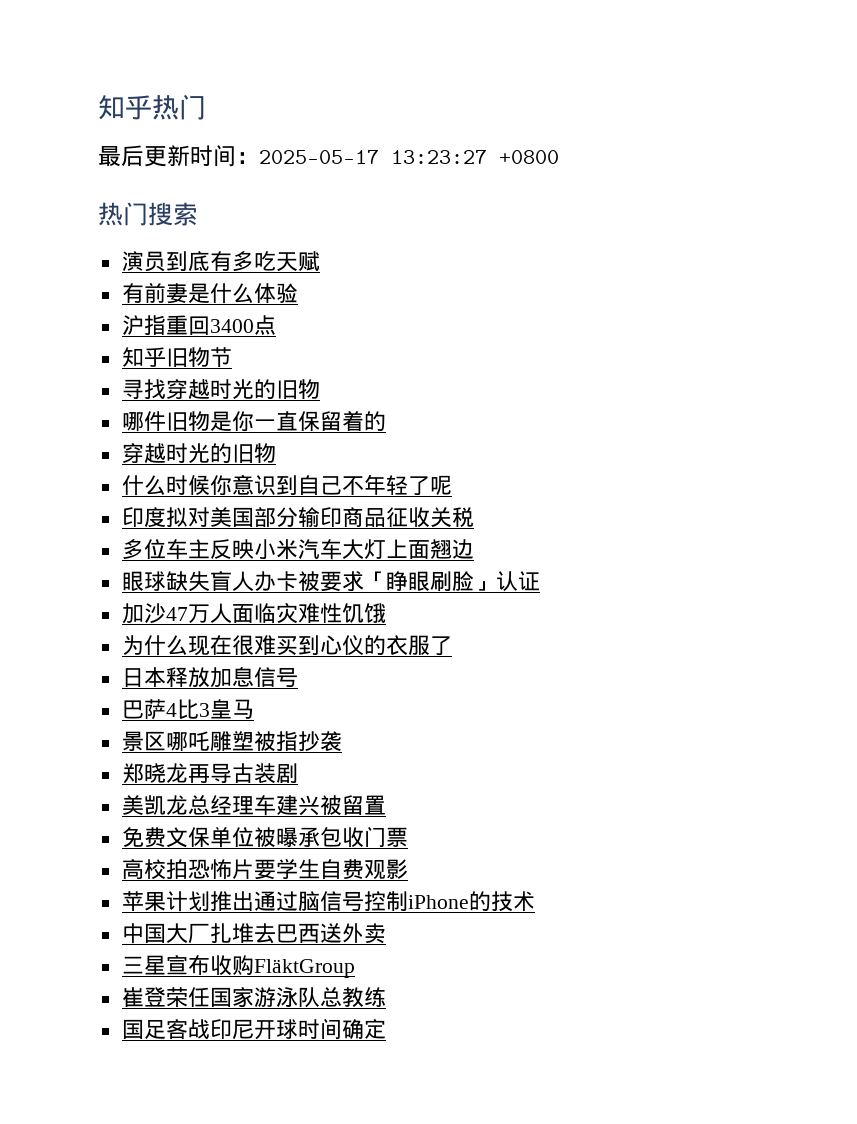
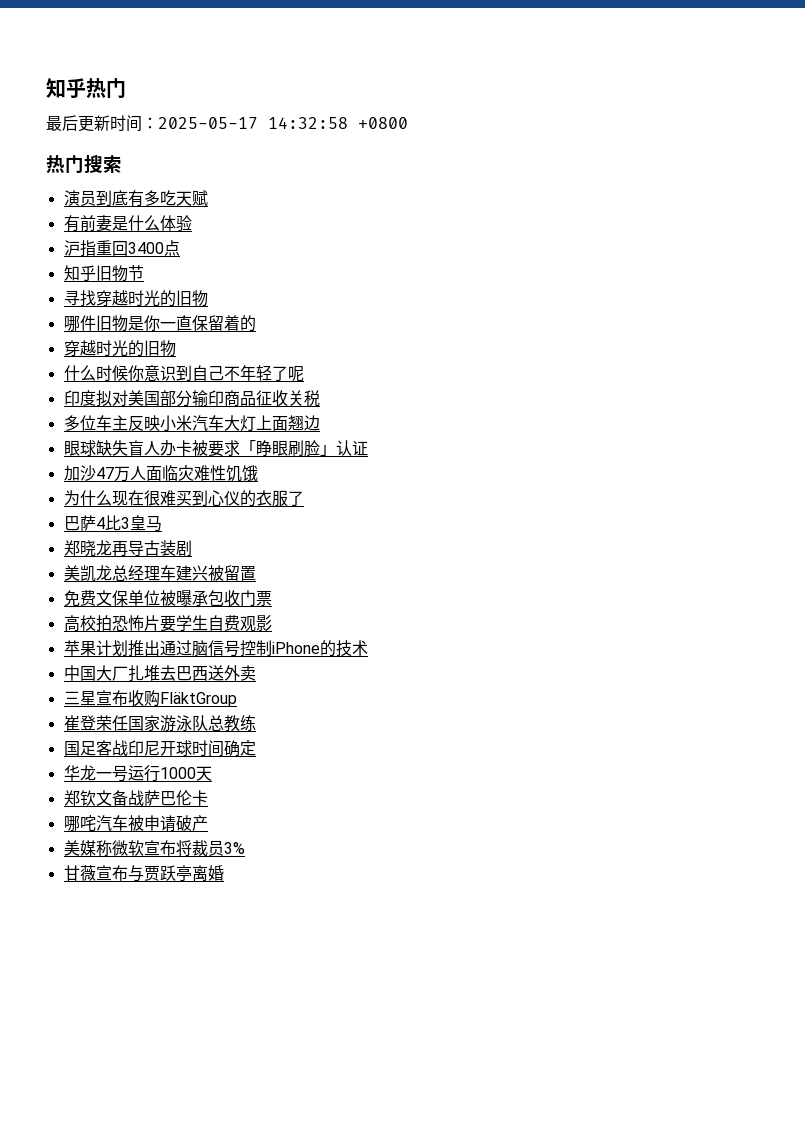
[391,150,487,164] 13:23:27 -> [268,117,348,129] 14:32:58
[121,666,298,688] // 日本释放加息信号 -> (304, 498) none
[121,731,342,752] // 景区哪吒雕塑被指抄袭 -> (162, 523) none
(386, 1029) none -> [63,765,212,782] [63,790,208,807] [63,815,208,832] [63,840,245,856] [63,865,224,882] // 华龙一号运行1000天 // 郑钦文备战萨巴伦卡 // 哪咤汽车被申请破产 // 美媒称微软宣布将裁员3% // 甘薇宣布与贾跃亭离婚

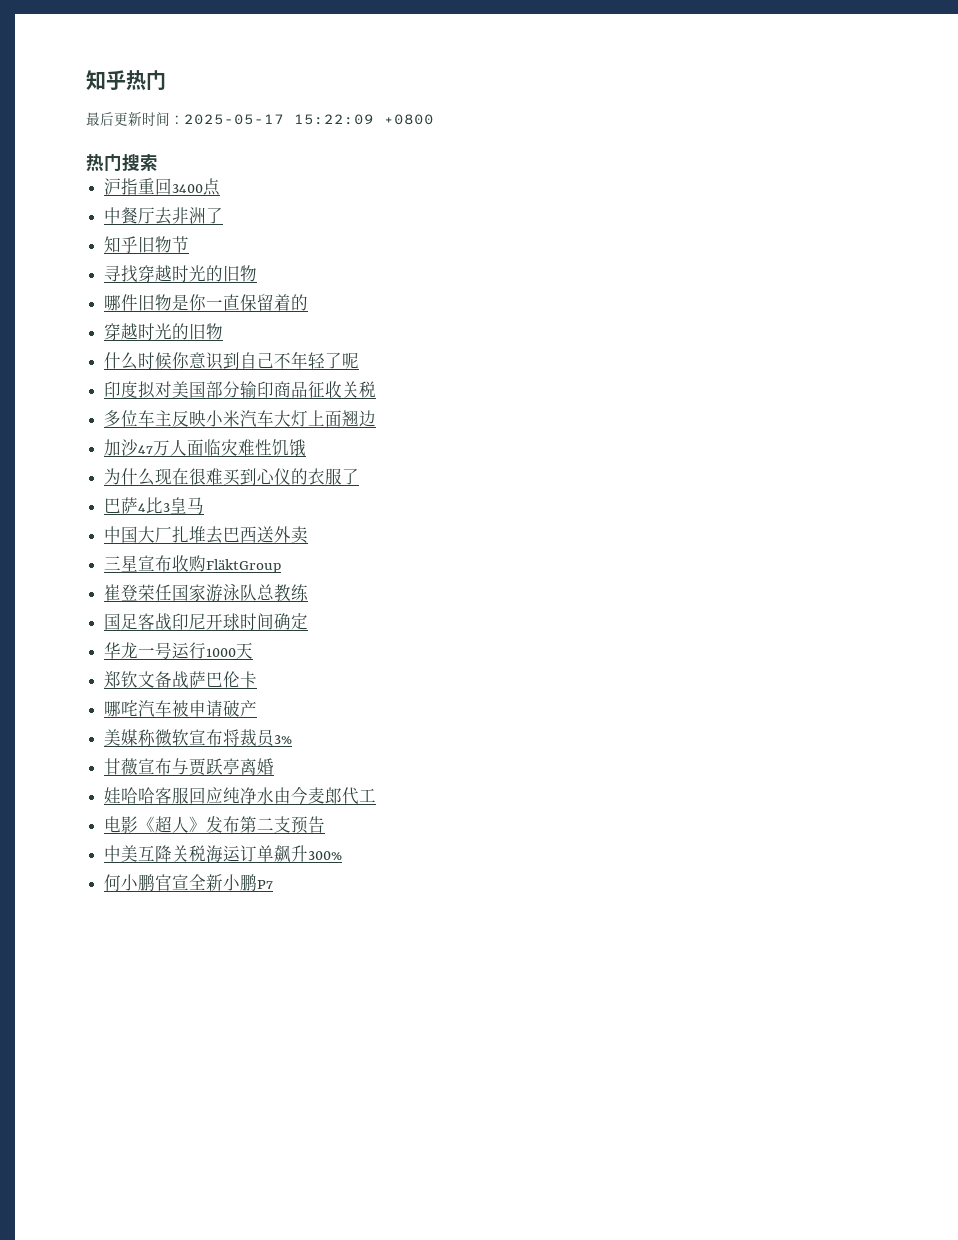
[268,117,348,129] 14:32:58 -> [294,114,374,125] 15:22:09
[63,190,208,207] [63,215,192,232] // 演员到底有多吃天赋 // 有前妻是什么体验 -> (158, 162) none
(180, 248) none -> [104,207,224,225] // 中餐厅去非洲了
[63,440,368,457] // 眼球缺失盲人办卡被要求「睁眼刷脸」认证 -> (377, 418) none
[63,540,192,557] [63,565,256,582] [63,590,272,607] [63,615,272,632] [63,640,368,657] // 郑晓龙再导古装剧 // 美凯龙总经理车建兴被留置 // 免费文保单位被曝承包收门票 // 高校拍恐怖片要学生自费观影 // 苹果计划推出通过脑信号控制iPhone的技术 -> (205, 505) none
(224, 873) none -> [104,786,377,805] [104,816,326,834] [104,845,343,863] [104,874,274,891] // 娃哈哈客服回应纯净水由今麦郎代工 // 电影《超人》发布第二支预告 // 中美互降关税海运订单飙升300% // 何小鹏官宣全新小鹏P7

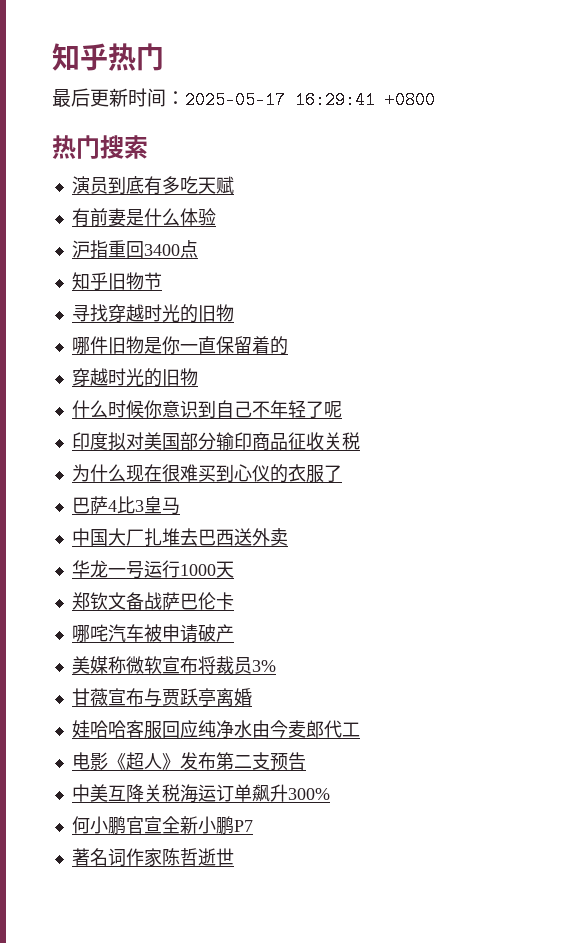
[294,114,374,125] 15:22:09 -> [295,91,375,109] 16:29:41
(158, 162) none -> [71,176,234,195] [71,208,216,227] // 演员到底有多吃天赋 // 有前妻是什么体验
[104,207,224,225] // 中餐厅去非洲了 -> (198, 249) none
[104,410,377,427] [104,439,307,457] // 多位车主反映小米汽车大灯上面翘边 // 加沙47万人面临灾难性饥饿 -> (360, 441) none
[104,555,282,573] [104,584,310,602] [104,613,309,631] // 三星宣布收购FläktGroup // 崔登荣任国家游泳队总教练 // 国足客战印尼开球时间确定 -> (288, 537) none
(274, 884) none -> [71,848,234,867] // 著名词作家陈哲逝世

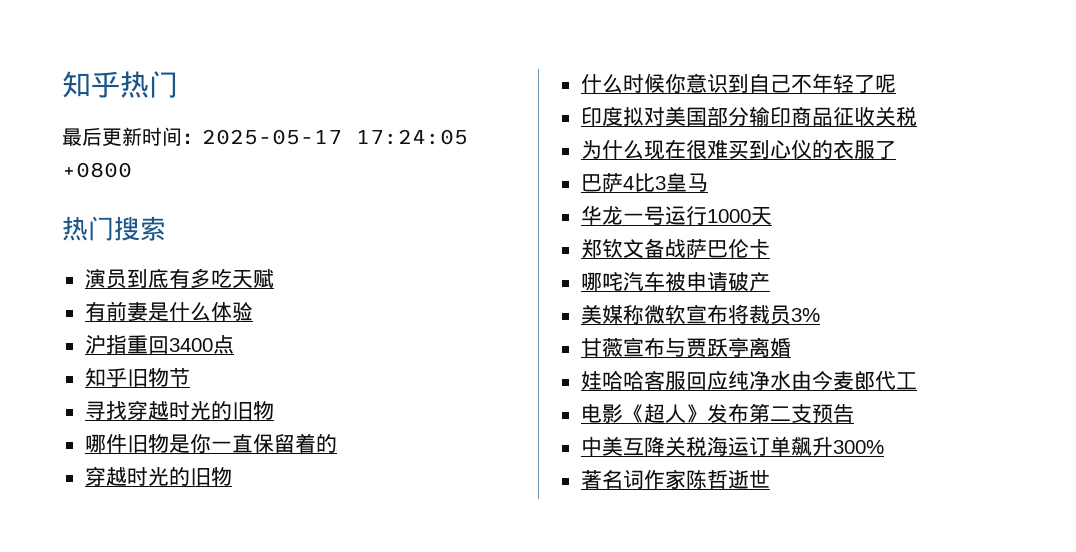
[295,91,375,109] 16:29:41 -> [356,129,468,145] 17:24:05
[71,528,288,547] // 中国大厂扎堆去巴西送外卖 -> (708, 182) none
[71,816,253,835] // 何小鹏官宣全新小鹏P7 -> (884, 447) none

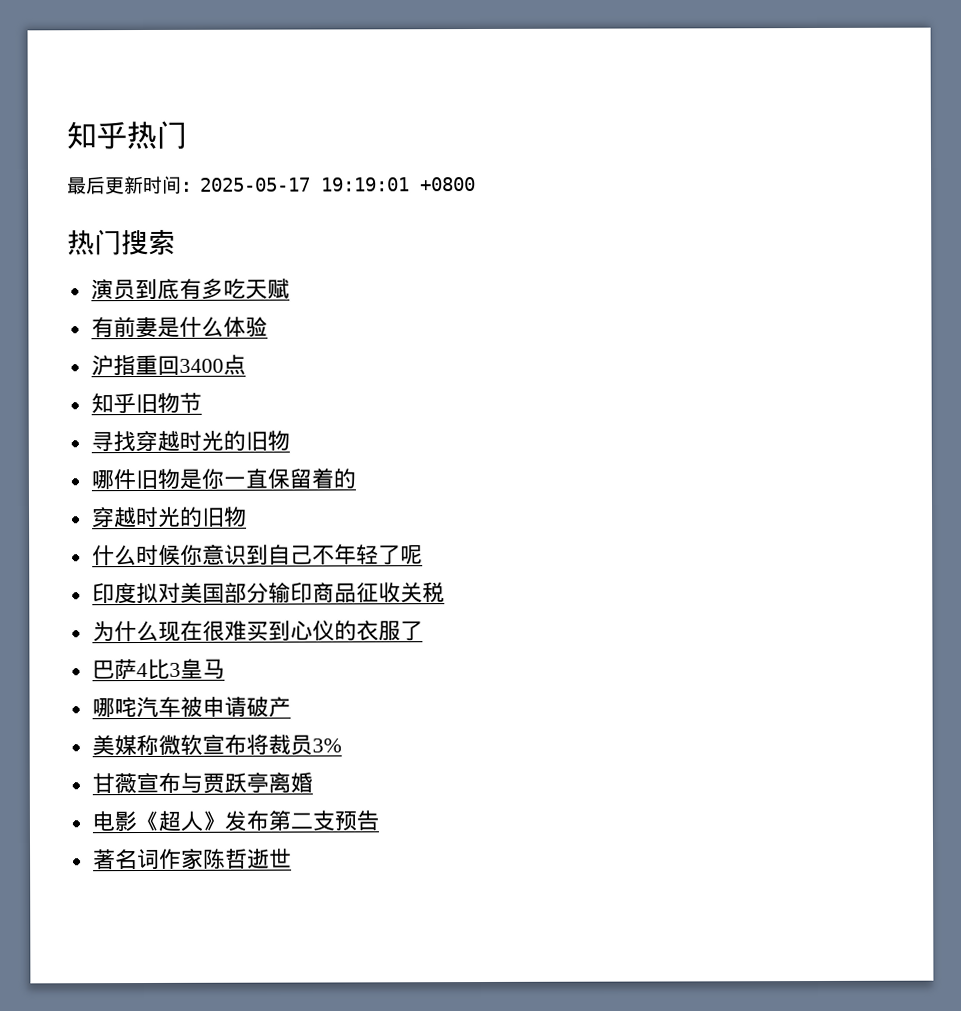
[356,129,468,145] 17:24:05 -> [321,177,410,192] 19:19:01
[580,205,772,225] [580,238,770,259] // 华龙一号运行1000天 // 郑钦文备战萨巴伦卡 -> (225, 668) none
[580,370,917,390] // 娃哈哈客服回应纯净水由今麦郎代工 -> (313, 783) none
[580,436,884,457] // 中美互降关税海运订单飙升300% -> (379, 820) none

